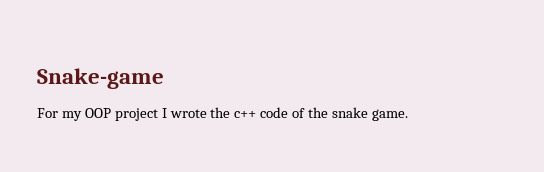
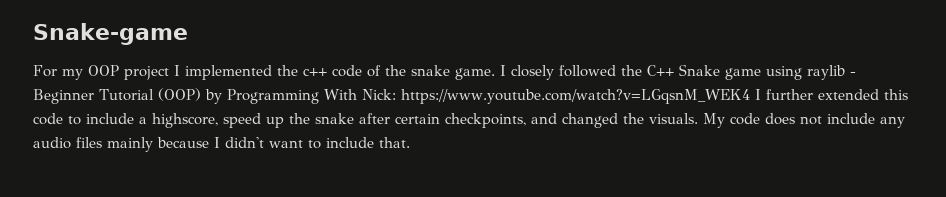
[169,109,207,118] wrote -> [185,65,272,80] implemented
(408, 115) none -> [500,64,856,80] [33,88,908,104] [33,113,905,128] [33,137,410,152] I closely followed the C++ Snake game using raylib - Beginner Tutorial (OOP) by Programming With Nick: https://www.youtube.com/watch?v=LGqsnM_WEK4 I further extended this code to include a highscore, speed up the snake after certain checkpoints, and changed the visuals. My code does not include any audio files mainly because I didn't want to include that.

